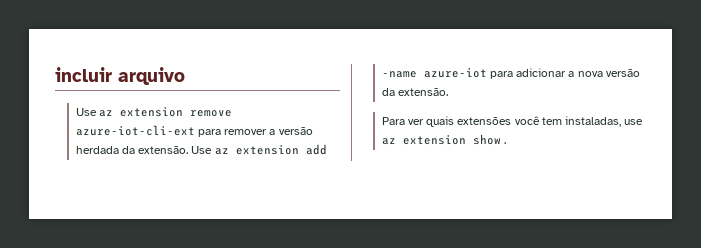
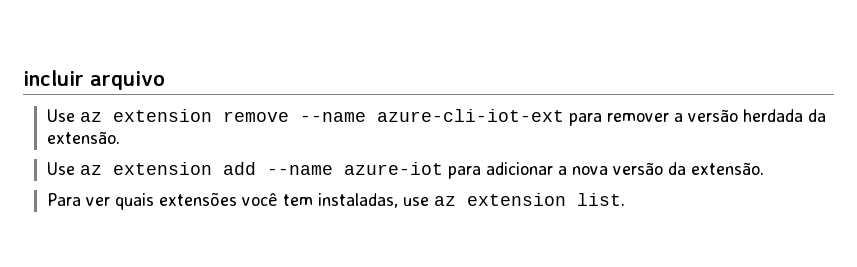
[75,125,195,136] azure-iot-cli-ext -> [299,109,564,122] --name azure-cli-iot-ext
(189, 150) none -> (120, 137) //
[381,71,417,78] -name -> [266,165,333,175] --name
[472,134,506,145] show . -> [576,193,625,206] list.

